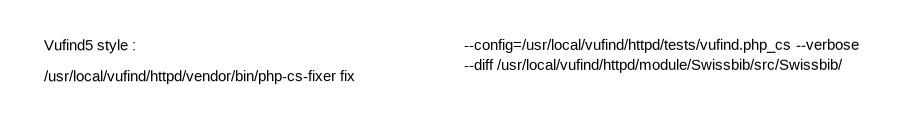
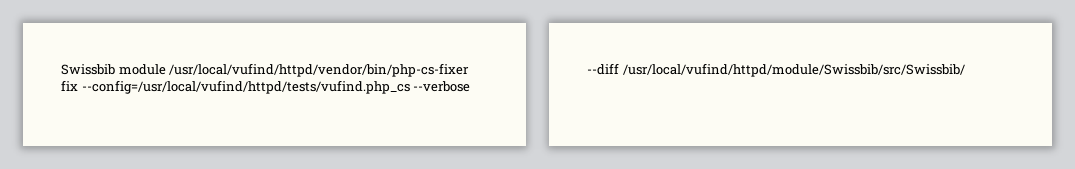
[43,39,137,54] Vufind5 style : // -> [61,64,166,75] Swissbib module

